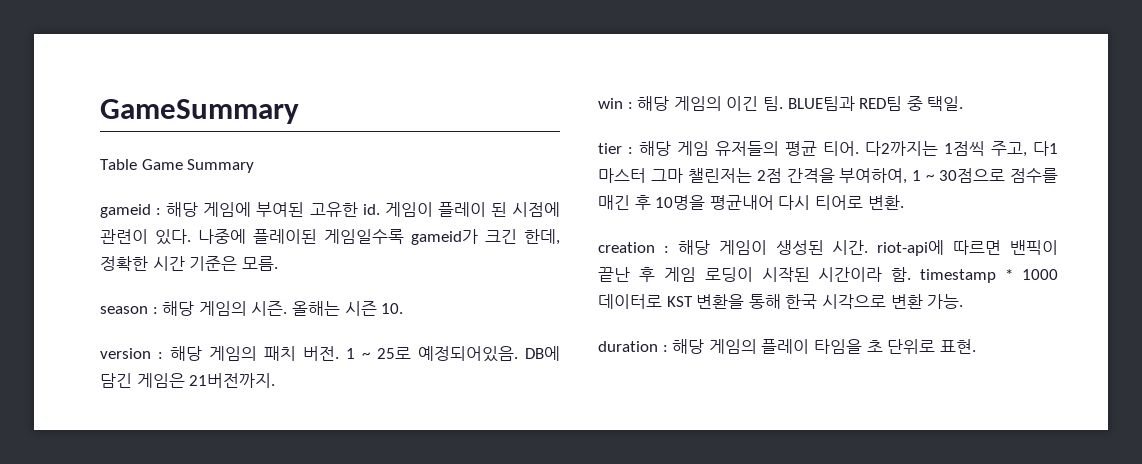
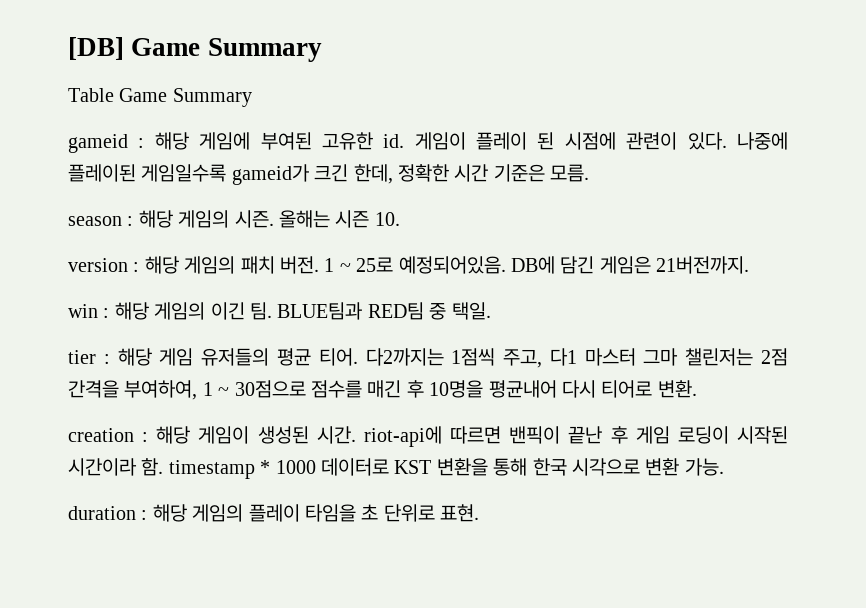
[100,99,299,124] GameSummary -> [68,37,322,62] [DB] Game Summary

